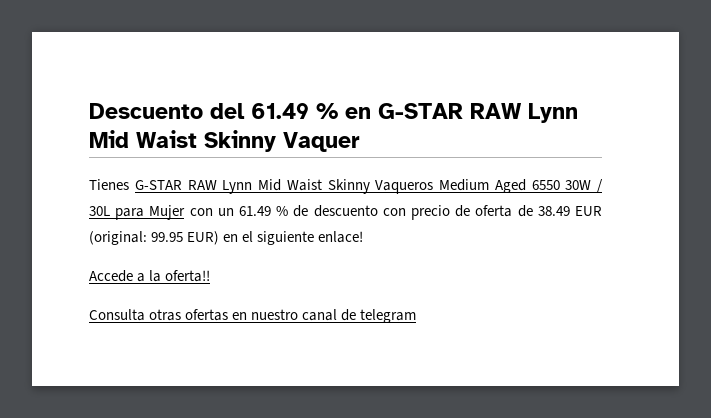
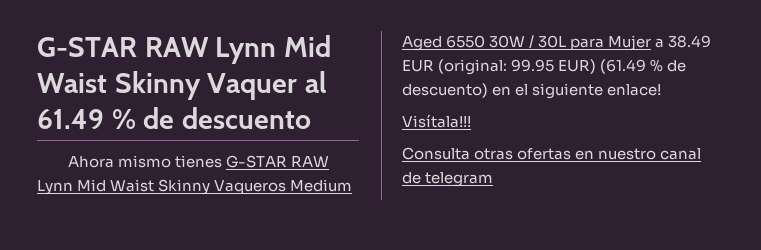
[89,103,371,119] Descuento del 61.49 % en -> (37, 47) none
[89,179,129,190] // Tienes -> [305,71,328,93] [37,107,312,129] [67,155,222,168] al 61.49 % de descuento // Ahora mismo tienes
[189,205,533,220] con un 61.49 % de descuento con precio de oferta de -> [655,38,665,48] a
(220, 238) none -> [600,59,687,74] [402,83,488,98] (61.49 % de descuento)
[89,270,211,282] Accede a la oferta!! -> [402,114,471,128] Visítala!!!

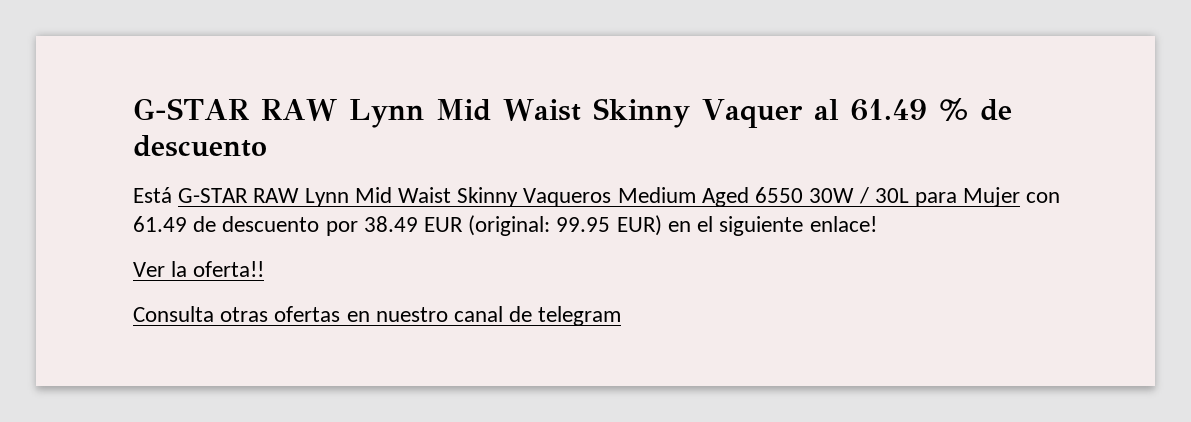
[67,155,222,168] Ahora mismo tienes -> [133,187,172,203] Está
[655,38,665,48] a -> [1026,192,1061,203] [133,216,358,236] con 61.49 de descuento por
[600,59,687,74] [402,83,488,98] (61.49 % de descuento) -> (662, 225) none
[402,114,471,128] Visítala!!! -> [133,261,265,277] Ver la oferta!!

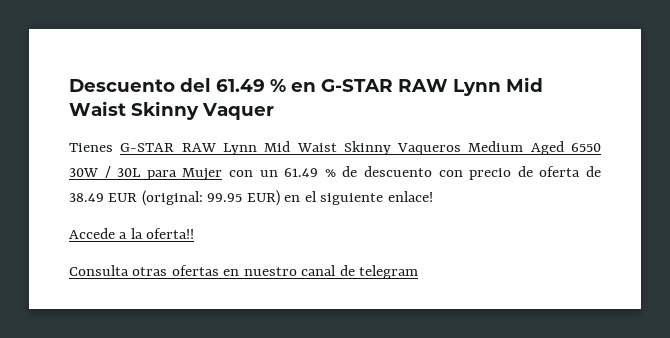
(133, 109) none -> [69,78,316,92] Descuento del 61.49 % en
[813,98,1012,121] [133,135,267,157] [133,187,172,203] al 61.49 % de descuento // Está -> [69,143,113,152] // Tienes
[133,216,358,236] 61.49 de descuento por -> [259,166,602,180] un 61.49 % de descuento con precio de oferta de
[133,262,165,277] Ver -> [69,228,128,239] Accede a

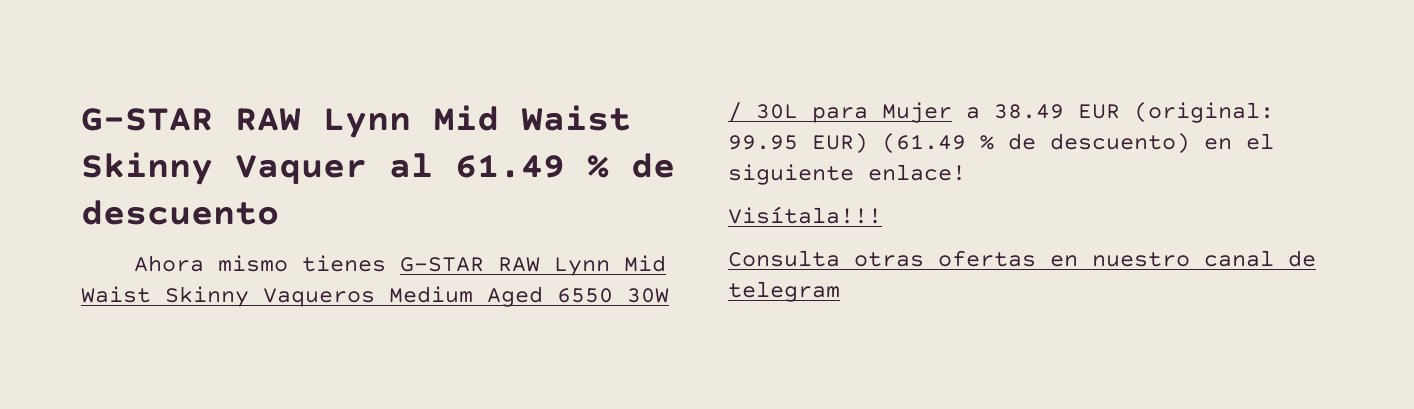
[69,78,316,92] Descuento del 61.49 % en -> (81, 119) none
[69,143,113,152] // Tienes -> [389,153,675,178] [81,200,279,225] [134,255,387,272] al 61.49 % de descuento // Ahora mismo tienes
[229,166,602,180] con un 61.49 % de descuento con precio de oferta de -> [966,107,980,119] a
(280, 198) none -> [882,133,1190,154] (61.49 % de descuento)
[69,228,195,239] Accede a la oferta!! -> [728,206,882,224] Visítala!!!

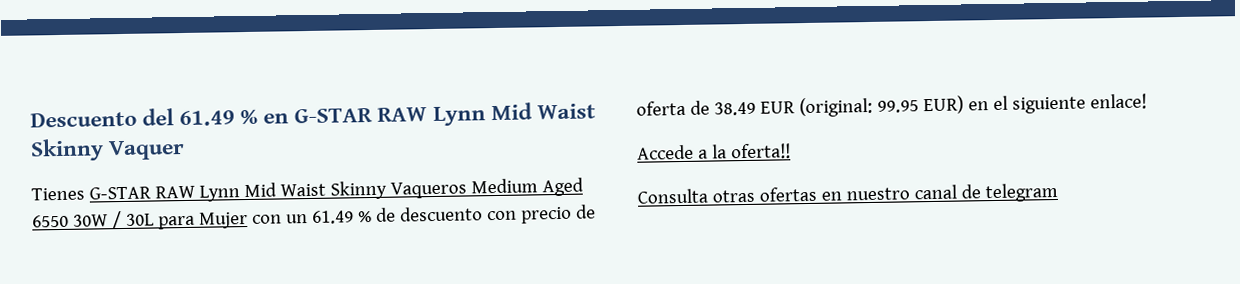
(81, 119) none -> [30,108,290,128] Descuento del 61.49 % en
[389,153,675,178] [81,200,279,225] [134,255,387,272] al 61.49 % de descuento // Ahora mismo tienes -> [31,187,85,201] // Tienes
[966,107,980,119] a -> [251,204,596,224] [636,100,710,116] con un 61.49 % de descuento con precio de oferta de
[882,133,1190,154] (61.49 % de descuento) -> (964, 105) none
[728,206,882,224] Visítala!!! -> [637,143,791,160] Accede a la oferta!!

